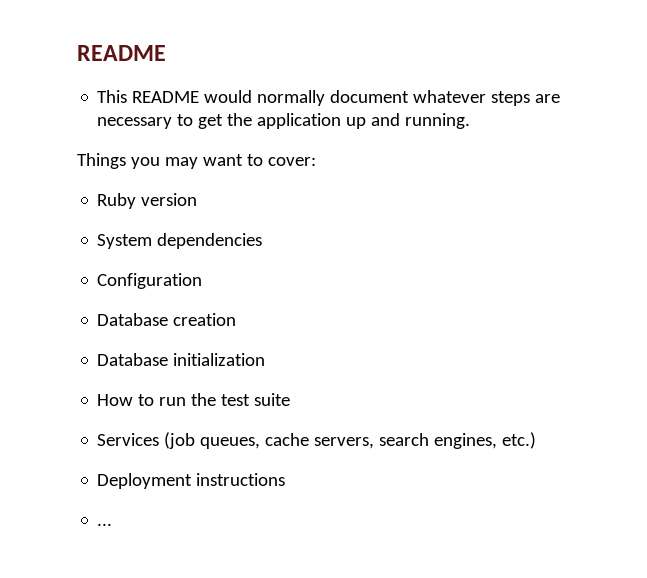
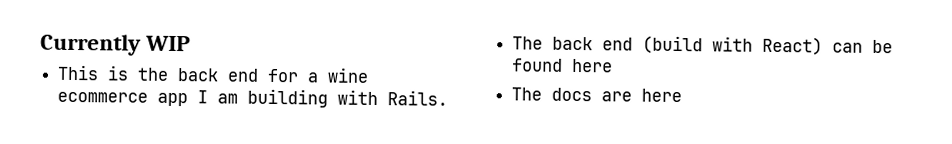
[77,45,166,61] README -> [40,33,192,56] Currently WIP
[132,90,561,106] [97,113,471,129] [77,153,316,169] [97,193,198,209] [97,233,263,249] [97,273,203,289] [97,313,237,326] [97,353,266,366] [97,393,291,406] [97,432,537,449] [97,473,286,489] [97,523,113,526] README would normally document whatever steps are necessary to get the application up and running. // Things you may want to cover: // Ruby version // System dependencies // Configuration // Database creation // Database initialization // How to run the test suite // Services (job queues, cache servers, search engines, etc.) // Deployment instructions // ... -> [107,65,370,83] [57,88,449,108] [512,35,894,56] [512,58,614,73] [511,87,683,103] is the back end for a wine ecommerce app I am building with Rails. // The back end (build with React) can be found here // The docs are here

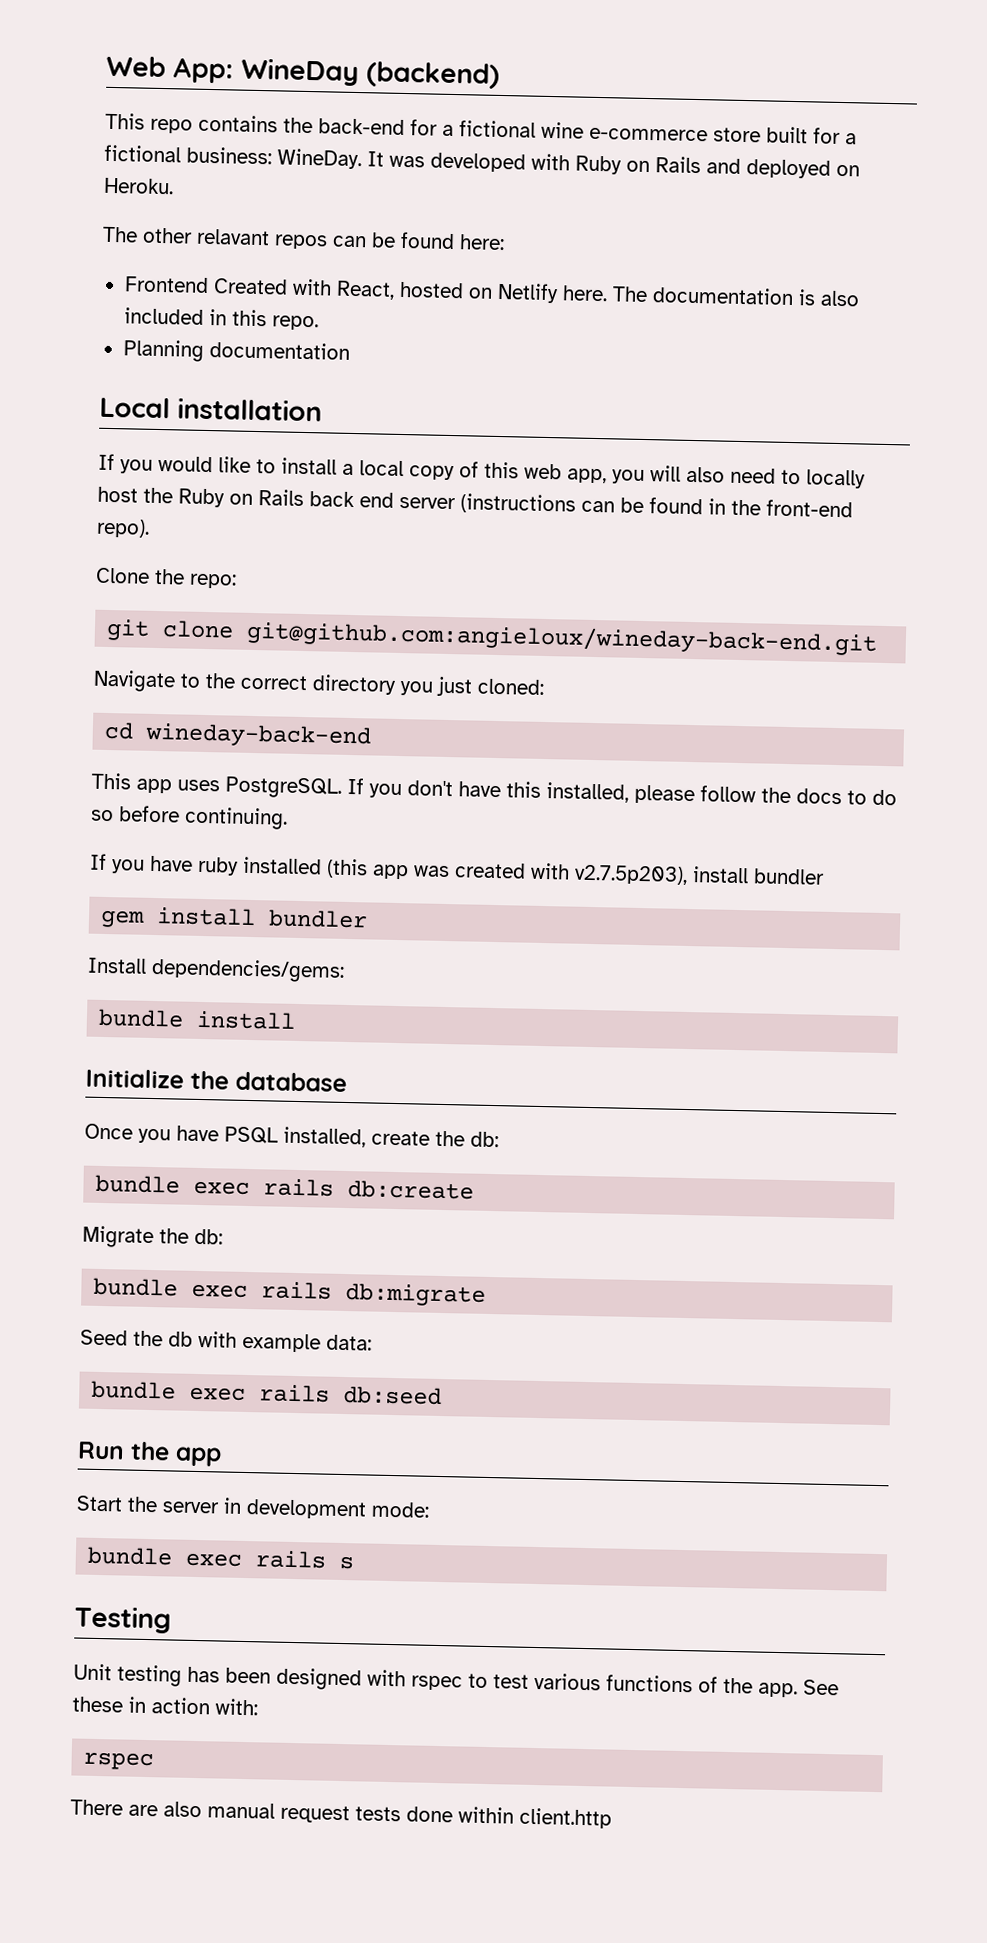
[40,33,192,56] [57,64,370,83] [57,88,449,108] [512,35,894,56] [512,58,614,73] [511,87,683,103] Currently WIP // This is the back end for a wine ecommerce app I am building with Rails. // The back end (build with React) can be found here // The docs are here -> [106,55,500,89] [105,112,857,145] [104,144,860,179] [103,177,174,195] [102,226,505,251] [123,276,860,307] [123,307,319,331] [122,339,350,362] [99,396,322,422] [98,453,866,489] [97,486,853,518] [96,518,150,538] [95,567,237,589] [106,618,879,656] [93,669,545,697] [104,721,373,749] [91,772,897,806] [91,805,288,830] [90,853,825,885] [100,907,369,929] [87,957,345,983] [98,1008,297,1030] [85,1068,347,1092] [84,1123,499,1148] [95,1174,475,1200] [82,1225,223,1249] [93,1277,487,1307] [80,1329,372,1353] [91,1380,443,1406] [77,1441,222,1467] [76,1495,430,1520] [87,1546,355,1570] [74,1605,171,1634] [73,1663,839,1698] [72,1696,258,1716] [83,1751,155,1771] [70,1799,612,1829] Web App: WineDay (backend) // This repo contains the back-end for a fictional wine e-commerce store built for a fictional business: WineDay. It was developed with Ruby on Rails and deployed on Heroku. // The other relavant repos can be found here: // Frontend Created with React, hosted on Netlify here. The documentation is also included in this repo. // Planning documentation // Local installation // If you would like to install a local copy of this web app, you will also need to locally host the Ruby on Rails back end server (instructions can be found in the front-end repo). // Clone the repo: // git clone git@github.com:angieloux/wineday-back-end.git // Navigate to the correct directory you just cloned: // cd wineday-back-end // This app uses PostgreSQL. If you don't have this installed, please follow the docs to do so before continuing. // If you have ruby installed (this app was created with v2.7.5p203), install bundler // gem install bundler // Install dependencies/gems: // bundle install // Initialize the database // Once you have PSQL installed, create the db: // bundle exec rails db:create // Migrate the db: // bundle exec rails db:migrate // Seed the db with example data: // bundle exec rails db:seed // Run the app // Start the server in development mode: // bundle exec rails s // Testing // Unit testing has been designed with rspec to test various functions of the app. See these in action with: // rspec // There are also manual request tests done within client.http

